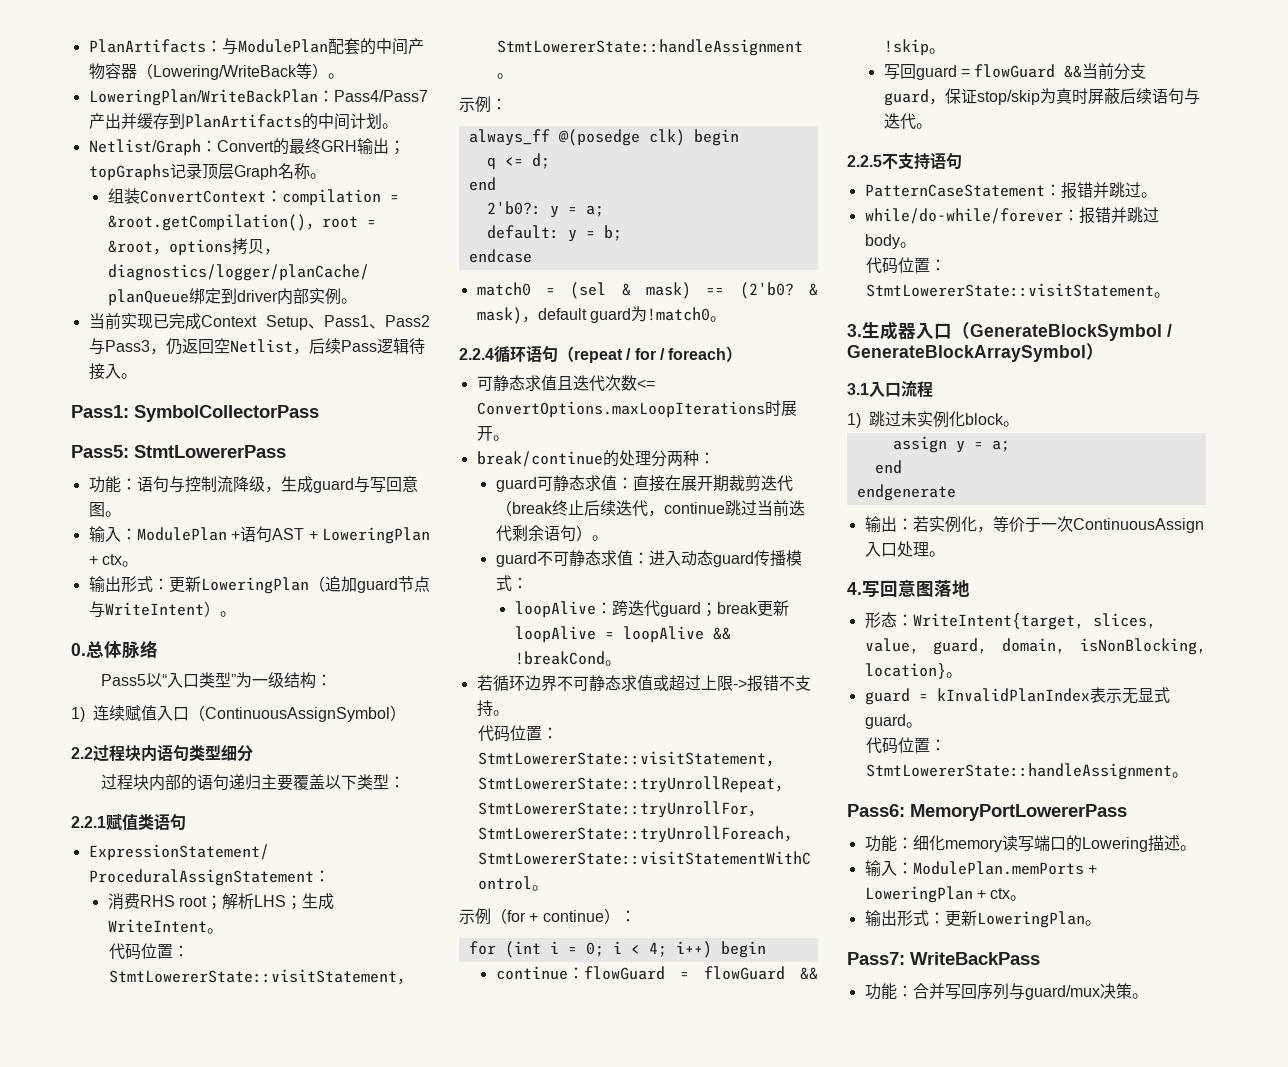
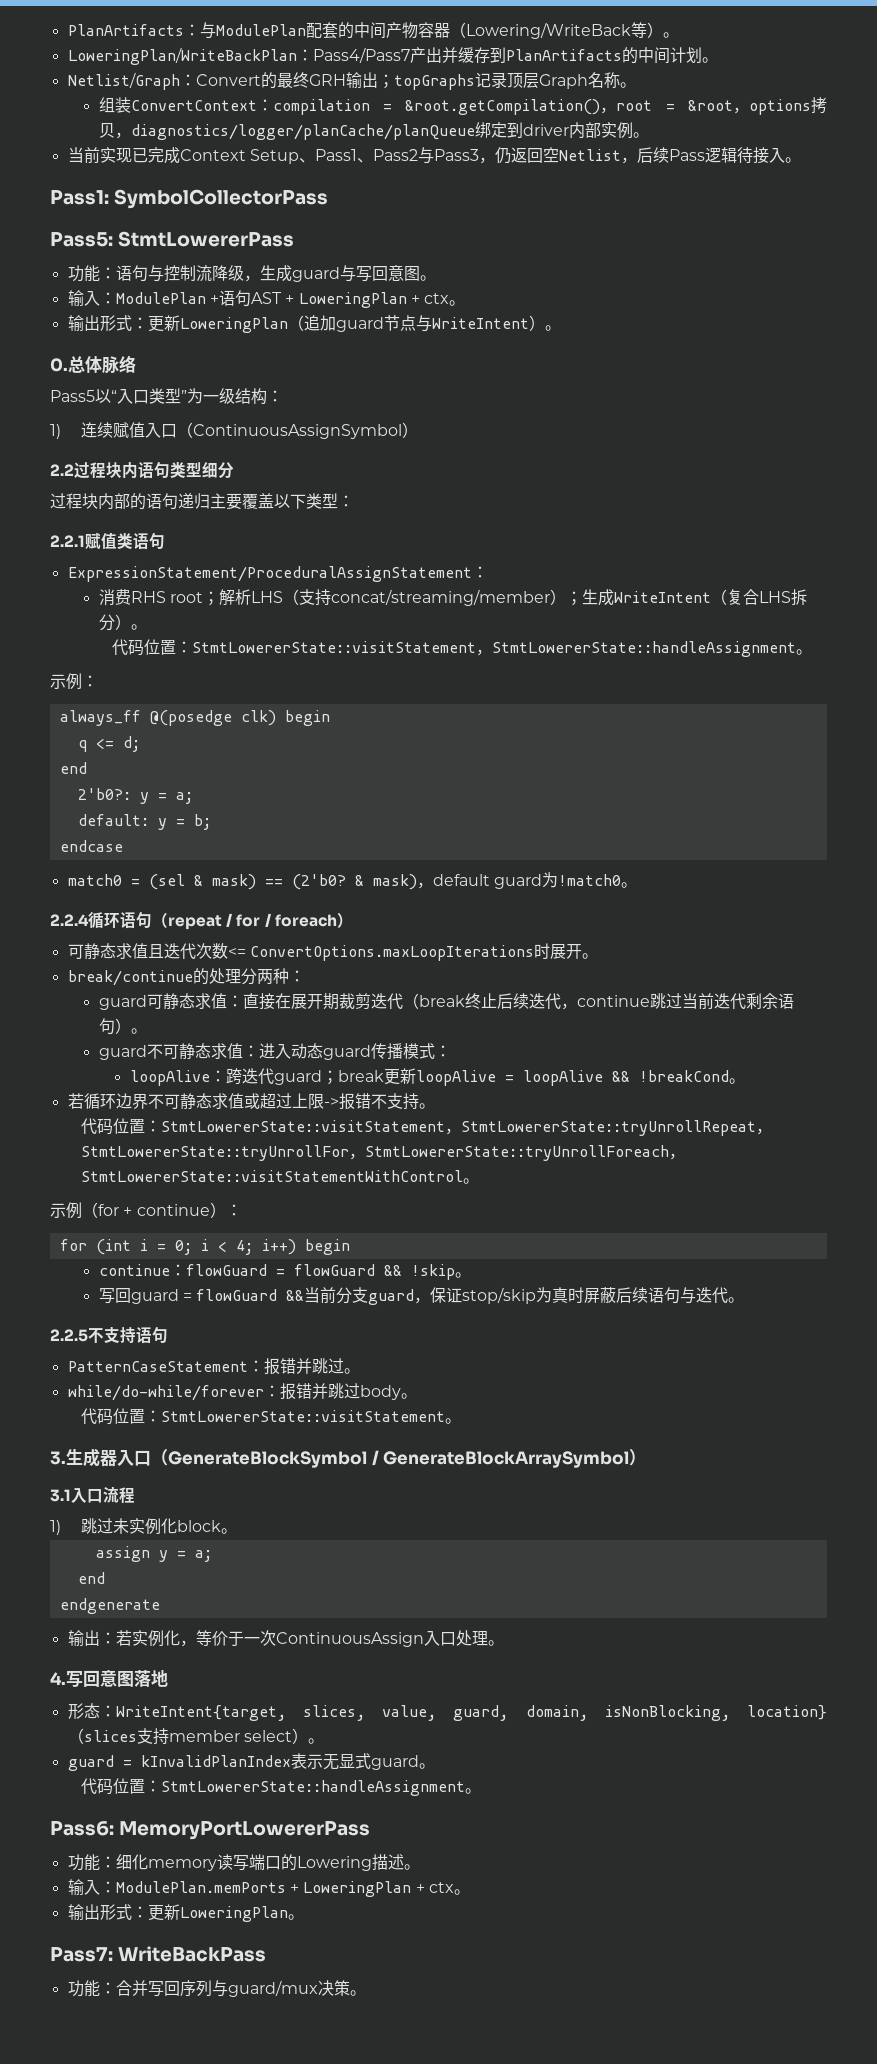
[286,893,335,910] [107,919,207,933] ；生成WriteIntent -> [282,589,807,606] [98,614,131,631] （支持concat/streaming/member）；生成WriteIntent（复合LHS拆分）
(946, 671) none -> [67,1728,308,1745] （slices支持member select）

